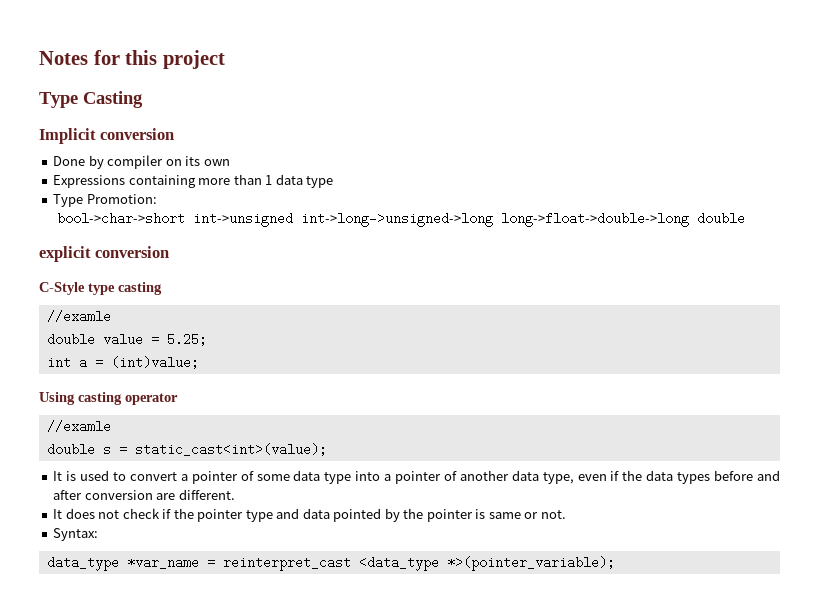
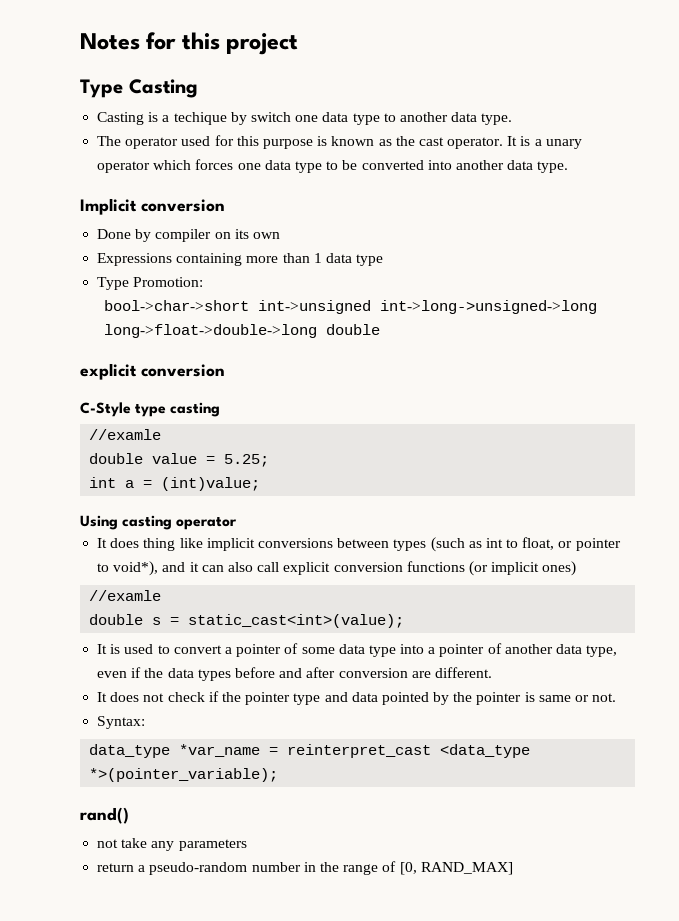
(143, 99) none -> [97,112,513,125] [97,135,582,149] [97,159,569,173] // Casting is a techique by switch one data type to another data type. // The operator used for this purpose is known as the cast operator. It is a unary operator which forces one data type to be converted into another data type.
(178, 399) none -> [97,537,621,552] [97,561,577,576] // It does thing like implicit conversions between types (such as int to float, or pointer to void*), and it can also call explicit conversion functions (or implicit ones)
(615, 563) none -> [80,807,129,824] [97,838,247,851] [97,861,513,875] // rand() // not take any parameters // return a pseudo-random number in the range of [0, RAND_MAX]

